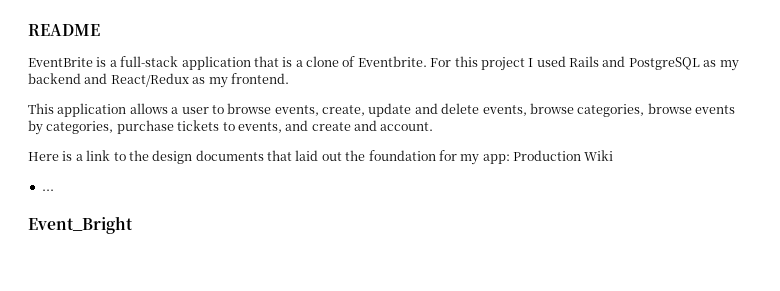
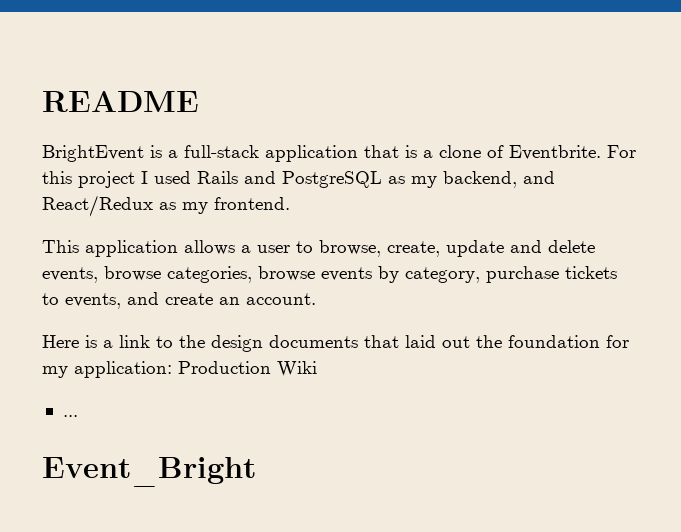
[28,57,93,67] EventBrite -> [42,145,144,162] BrightEvent
[28,73,81,84] backend -> [443,171,517,188] backend,
[227,103,319,116] browse events, -> [319,240,381,257] browse,
[46,121,114,134] categories, -> [405,267,480,283] category,
[354,120,377,131] and -> [219,297,240,305] an
[482,154,510,164] app: -> [74,361,172,378] application:

